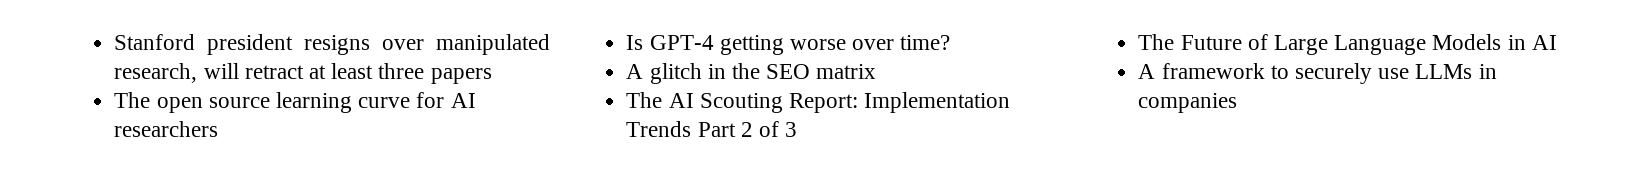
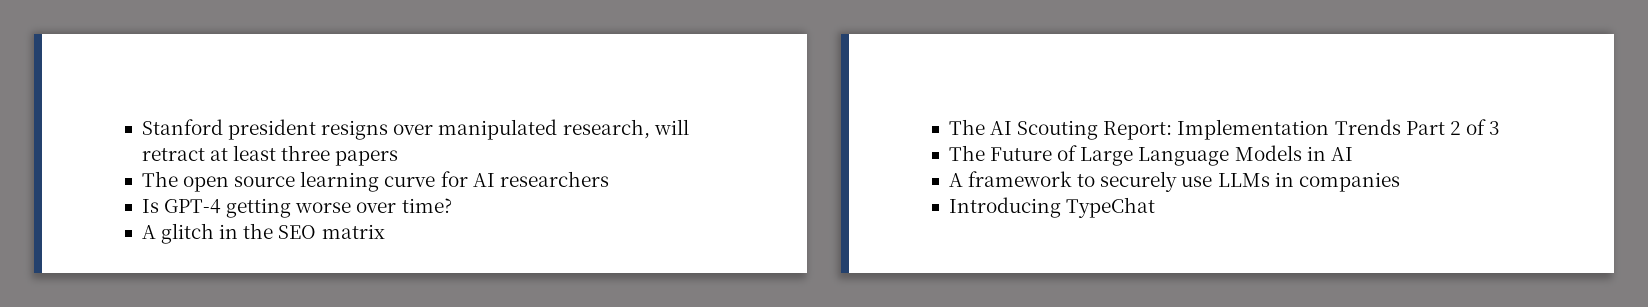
(1238, 103) none -> [948,197,1156,218] // Introducing TypeChat

